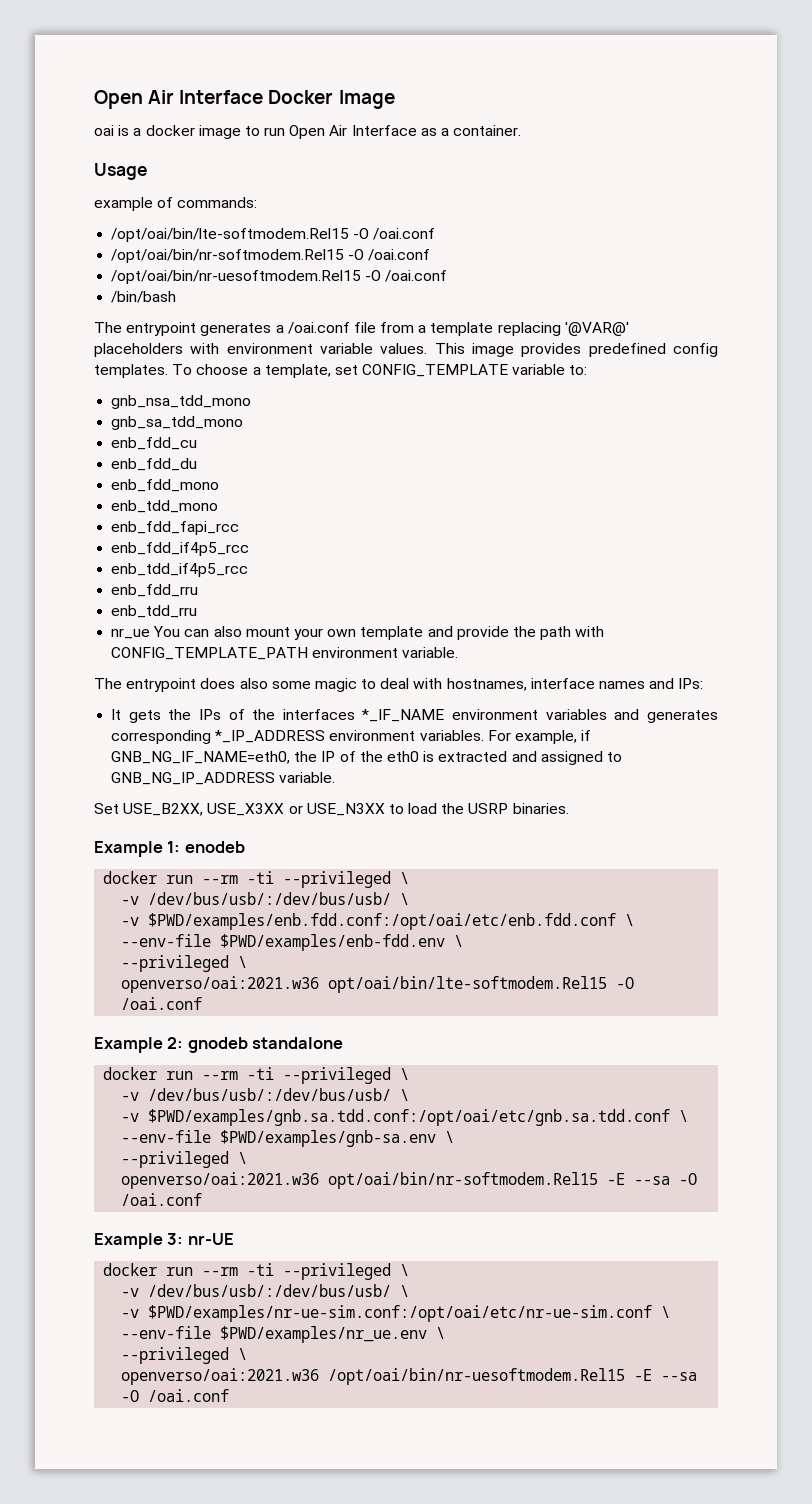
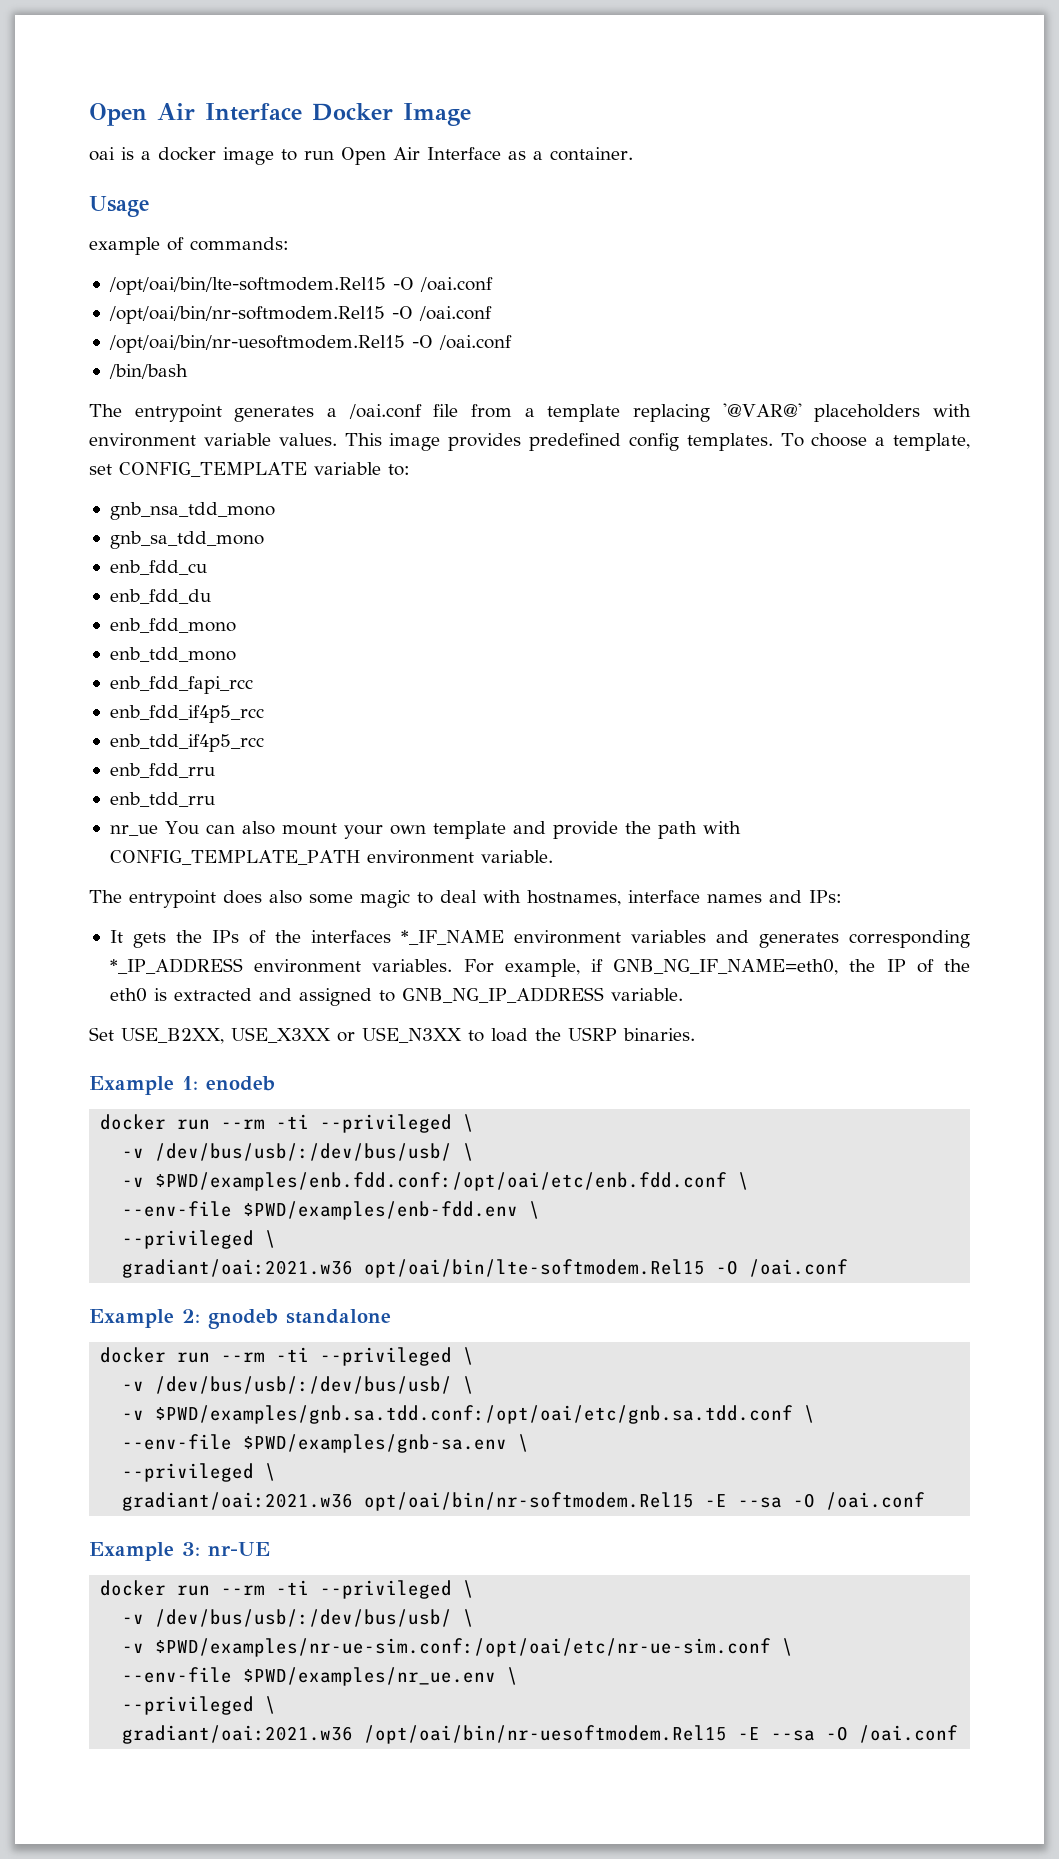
[121,976,320,993] openverso/oai:2021.w36 -> [122,1259,354,1278] gradiant/oai:2021.w36
[121,1172,320,1189] openverso/oai:2021.w36 -> [122,1492,354,1511] gradiant/oai:2021.w36
[121,1368,320,1385] openverso/oai:2021.w36 -> [122,1725,354,1744] gradiant/oai:2021.w36

